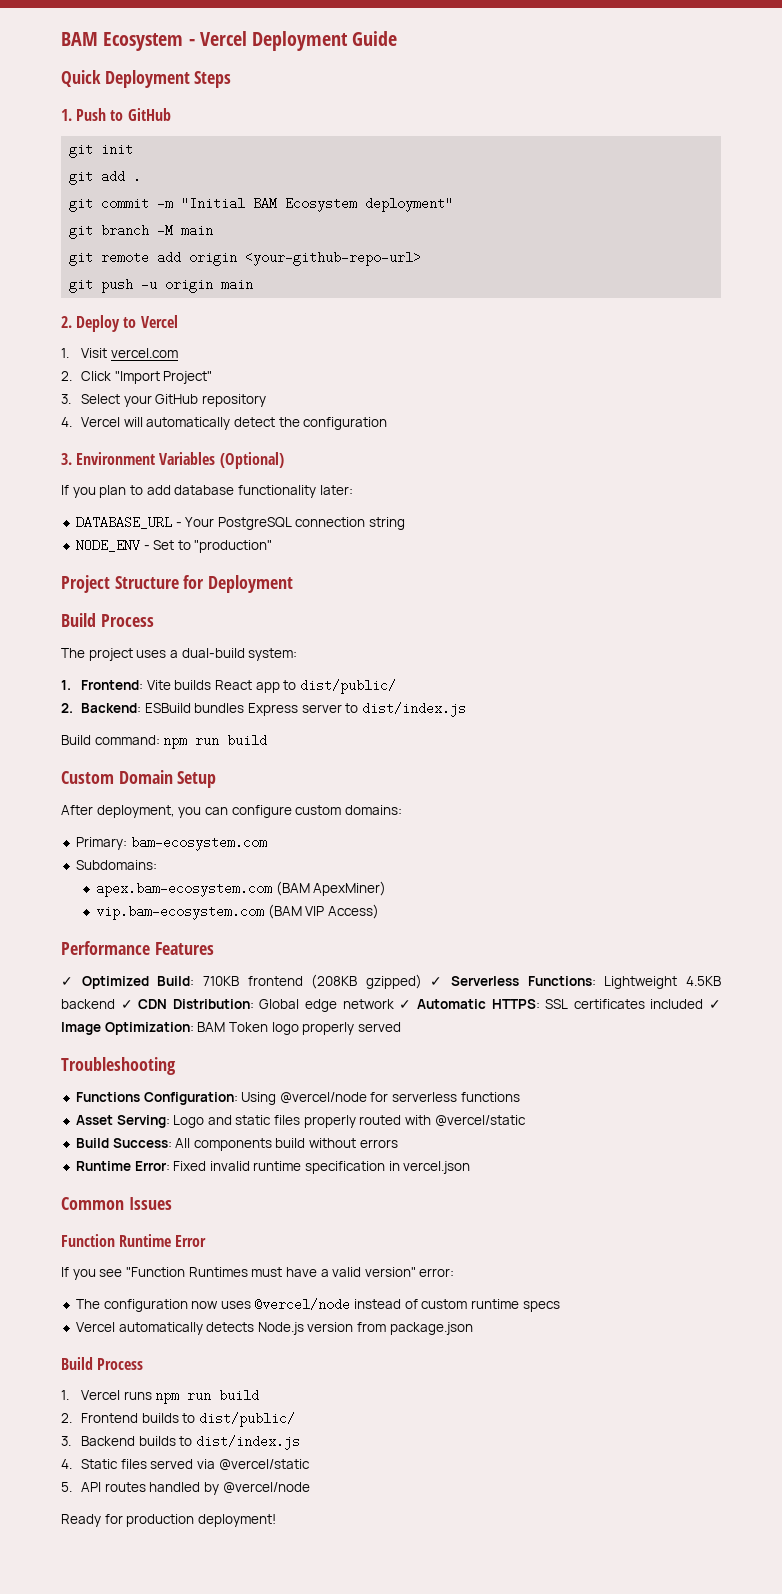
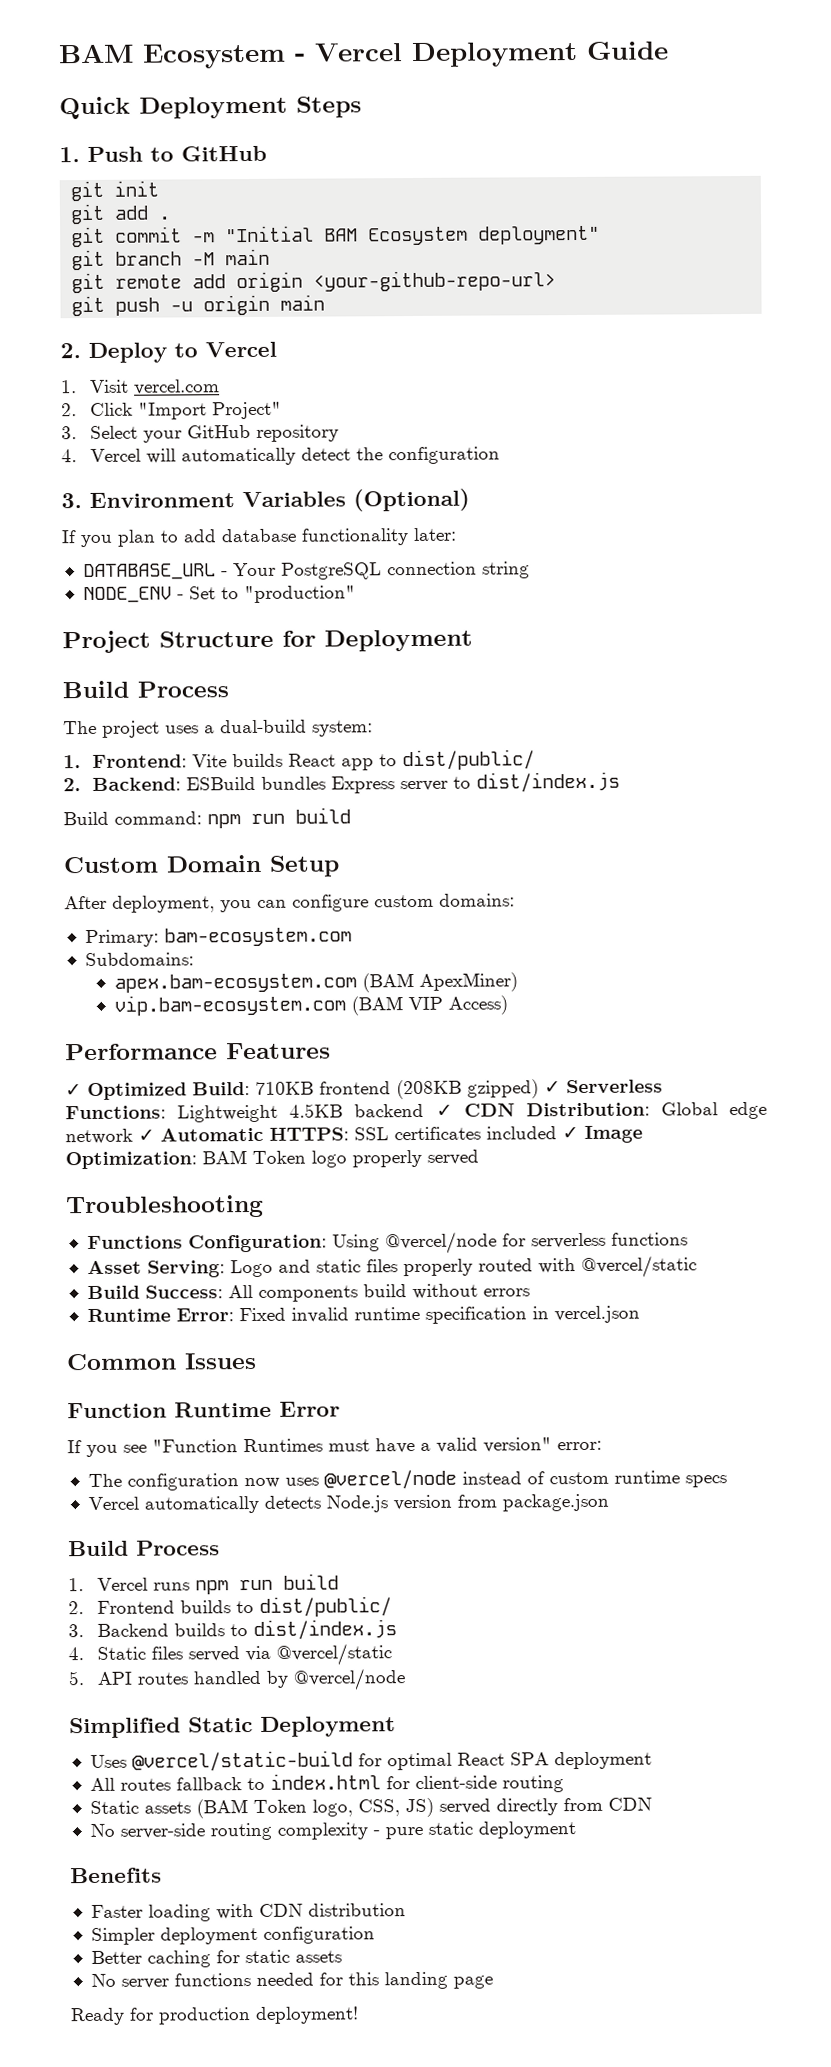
(310, 1488) none -> [69,1716,396,1739] [89,1750,652,1772] [89,1773,564,1793] [89,1797,652,1819] [89,1821,576,1841] [70,1867,162,1884] [90,1903,406,1922] [90,1926,375,1946] [90,1949,342,1968] [90,1971,493,1990] // Simplified Static Deployment // Uses @vercel/static-build for optimal React SPA deployment // All routes fallback to index.html for client-side routing // Static assets (BAM Token logo, CSS, JS) served directly from CDN // No server-side routing complexity - pure static deployment // Benefits // Faster loading with CDN distribution // Simpler deployment configuration // Better caching for static assets // No server functions needed for this landing page

